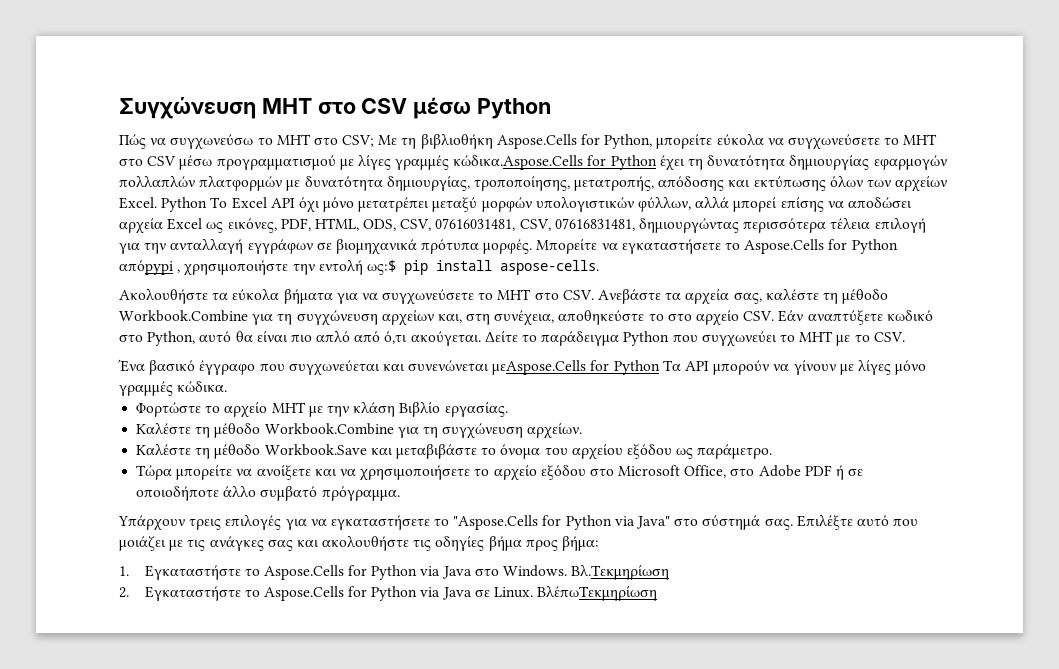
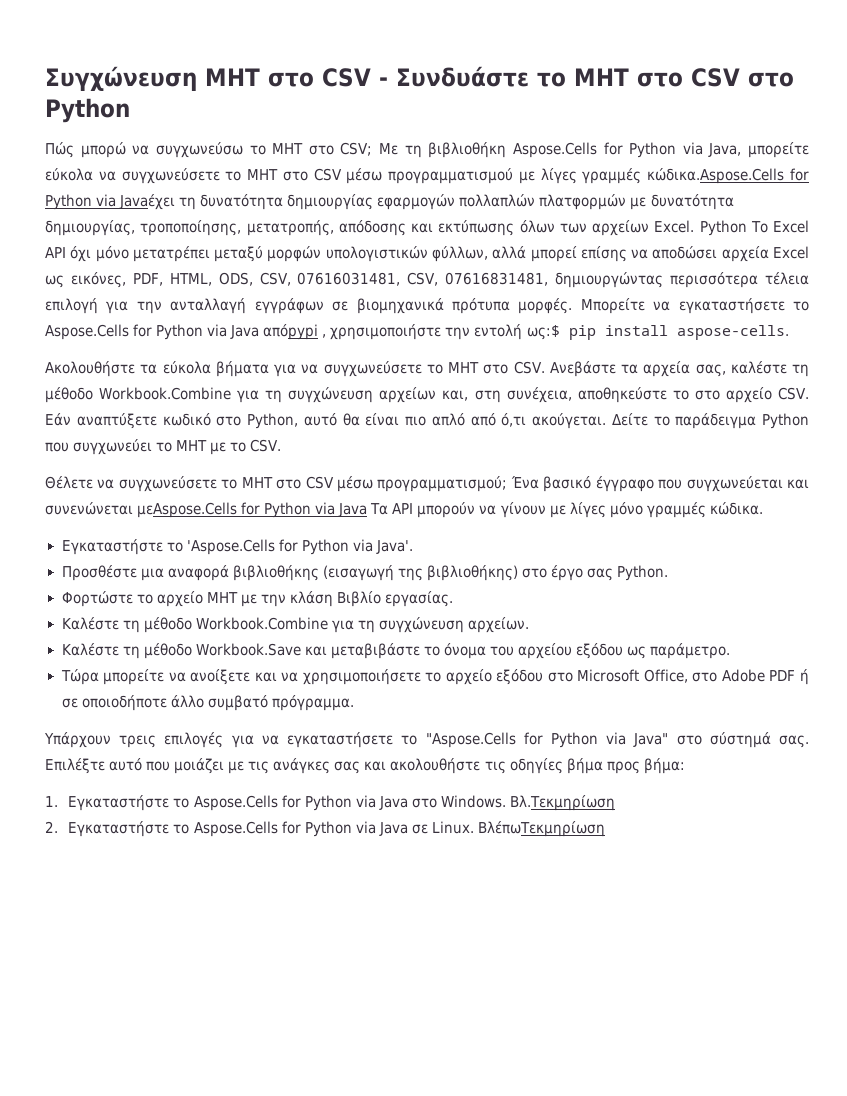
[413,97,472,119] μέσω -> [379,66,794,87] - Συνδυάστε το MHT στο CSV στο
(146, 141) none -> [80,142,126,158] μπορώ
[604,134,653,149] Python, -> [629,142,742,158] Python via Java,
[659,155,685,171] έχει -> [96,194,176,210] via Javaέχει
(898, 246) none -> [207,324,260,339] via Java
(905, 337) none -> [45,476,508,492] Θέλετε να συγχωνεύσετε το MHT στο CSV μέσω προγραμματισμού;
(660, 367) none -> [315,502,368,517] via Java
(228, 386) none -> [61,539,413,555] [61,565,668,581] // Εγκαταστήστε το 'Aspose.Cells for Python via Java'. // Προσθέστε μια αναφορά βιβλιοθήκης (εισαγωγή της βιβλιοθήκης) στο έργο σας Python.

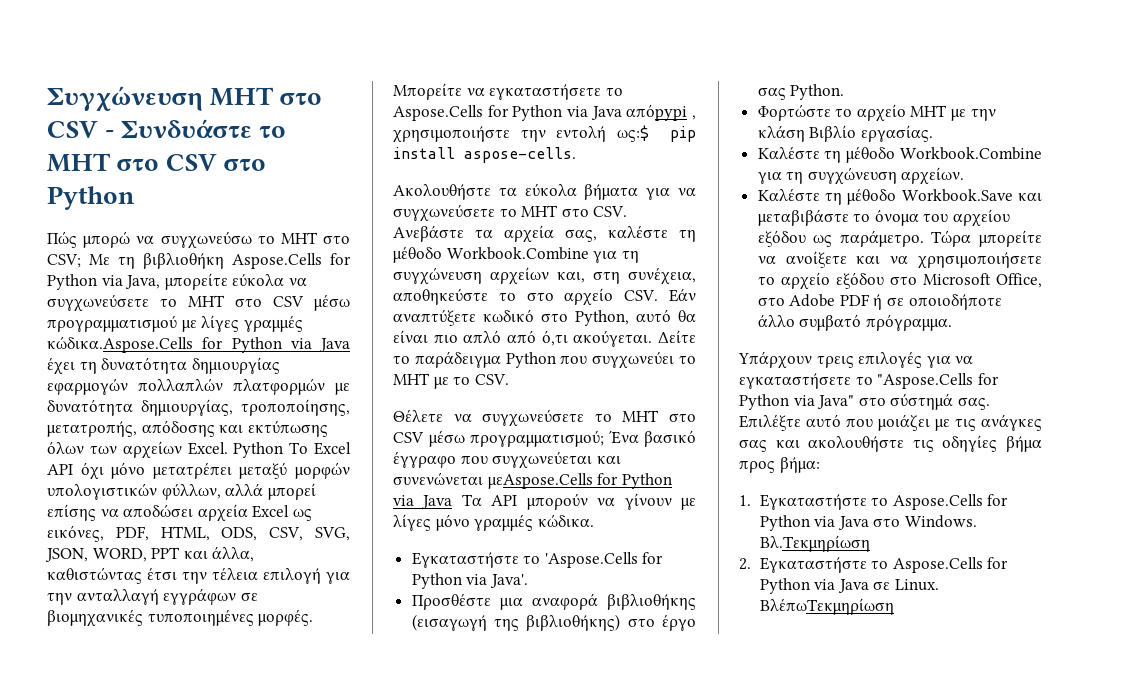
[119,194,176,210] Javaέχει -> [319,338,350,352] [47,357,75,375] Java έχει
[297,272,759,288] 07616031481, CSV, 07616831481, δημιουργώντας περισσότερα -> [314,527,350,541] [45,546,255,562] [47,567,207,584] SVG, JSON, WORD, PPT και άλλα, καθιστώντας έτσι την
[356,298,510,314] βιομηχανικά πρότυπα -> [47,609,254,627] βιομηχανικές τυποποιημένες
(731, 651) // -> (924, 238) none

